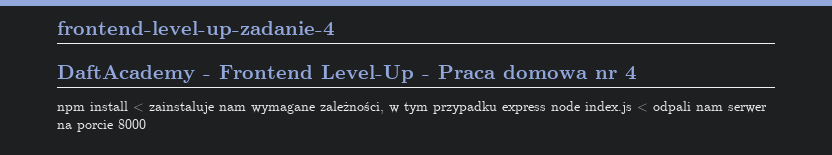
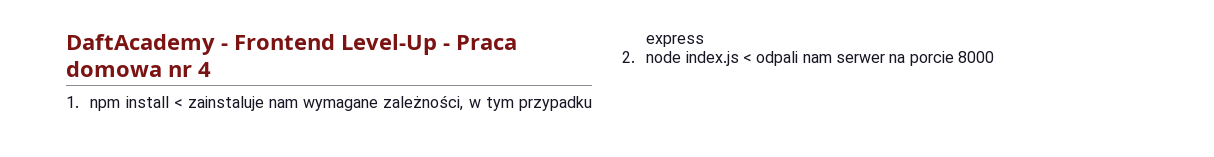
[57,21,335,39] frontend-level-up-zadanie-4 // -> (66, 44) none
(637, 73) none -> [66,96,79,108] 1.
(546, 109) none -> [622,51,635,63] // 2.

